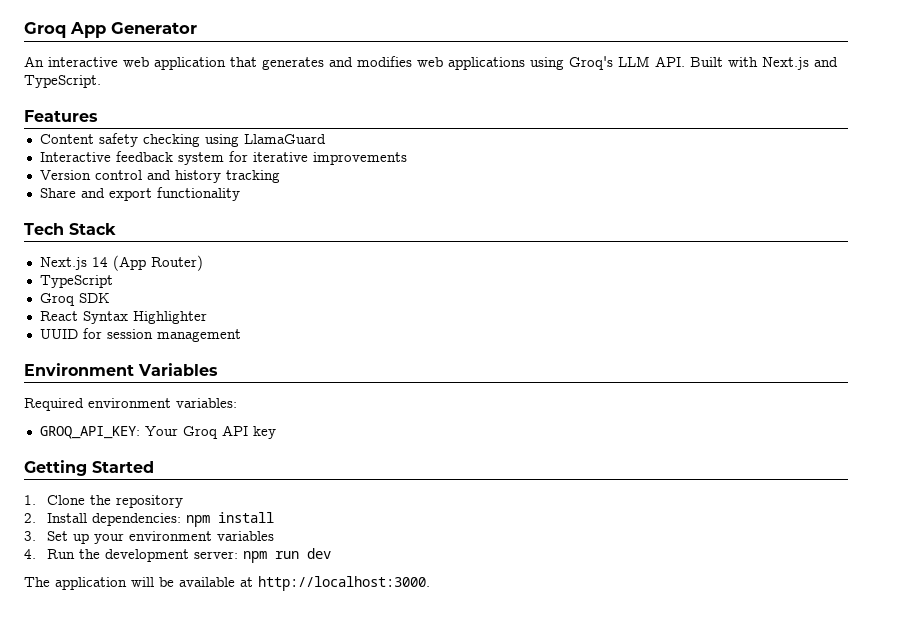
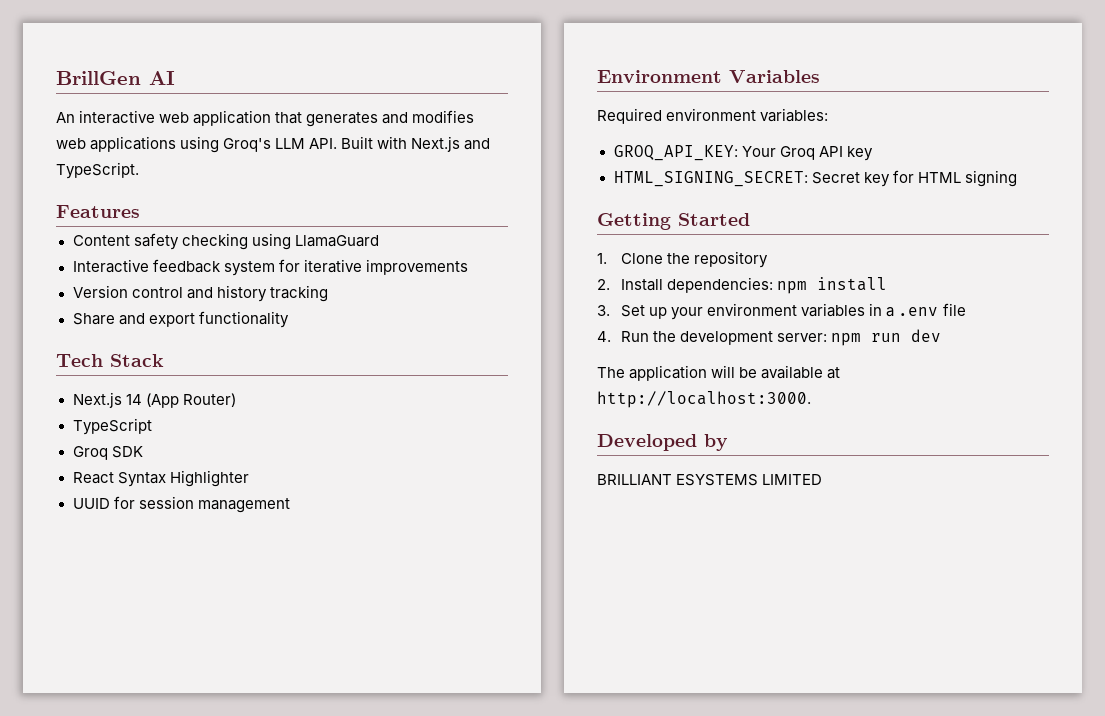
[24,22,197,38] Groq App Generator -> [56,71,175,85] BrillGen AI
(276, 432) none -> [613,170,1017,187] // HTML_SIGNING_SECRET: Secret key for HTML signing
(274, 536) none -> [869,303,966,317] in a .env file
(430, 583) none -> [597,434,728,451] [597,474,823,486] // Developed by // BRILLIANT ESYSTEMS LIMITED

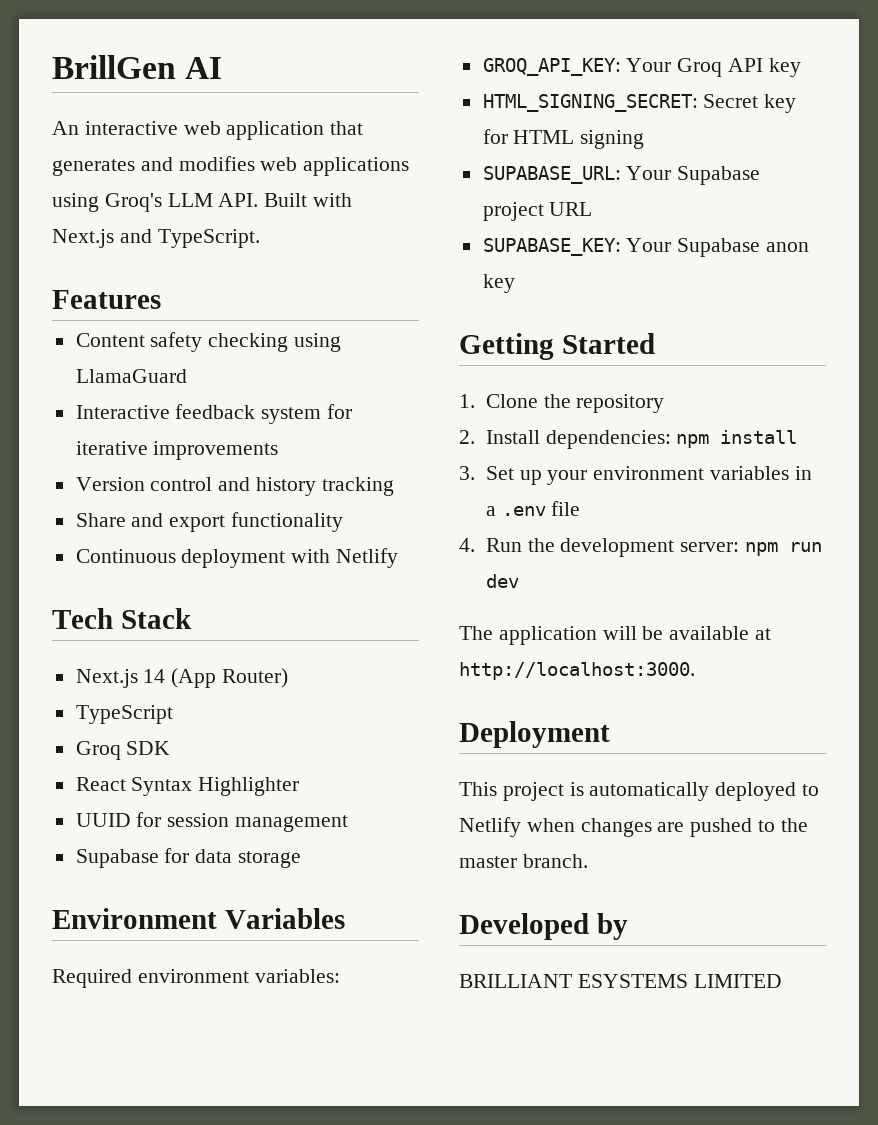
(289, 319) none -> [75,548,399,568] // Continuous deployment with Netlify
(290, 505) none -> [75,848,302,868] // Supabase for data storage
(1017, 178) none -> [482,166,761,185] [482,202,593,221] [482,238,810,257] [482,274,515,293] // SUPABASE_URL: Your Supabase project URL // SUPABASE_KEY: Your Supabase anon key
(811, 399) none -> [459,721,610,748] [459,782,820,801] [459,817,808,837] [459,854,588,868] // Deployment // This project is automatically deployed to Netlify when changes are pushed to the master branch.

